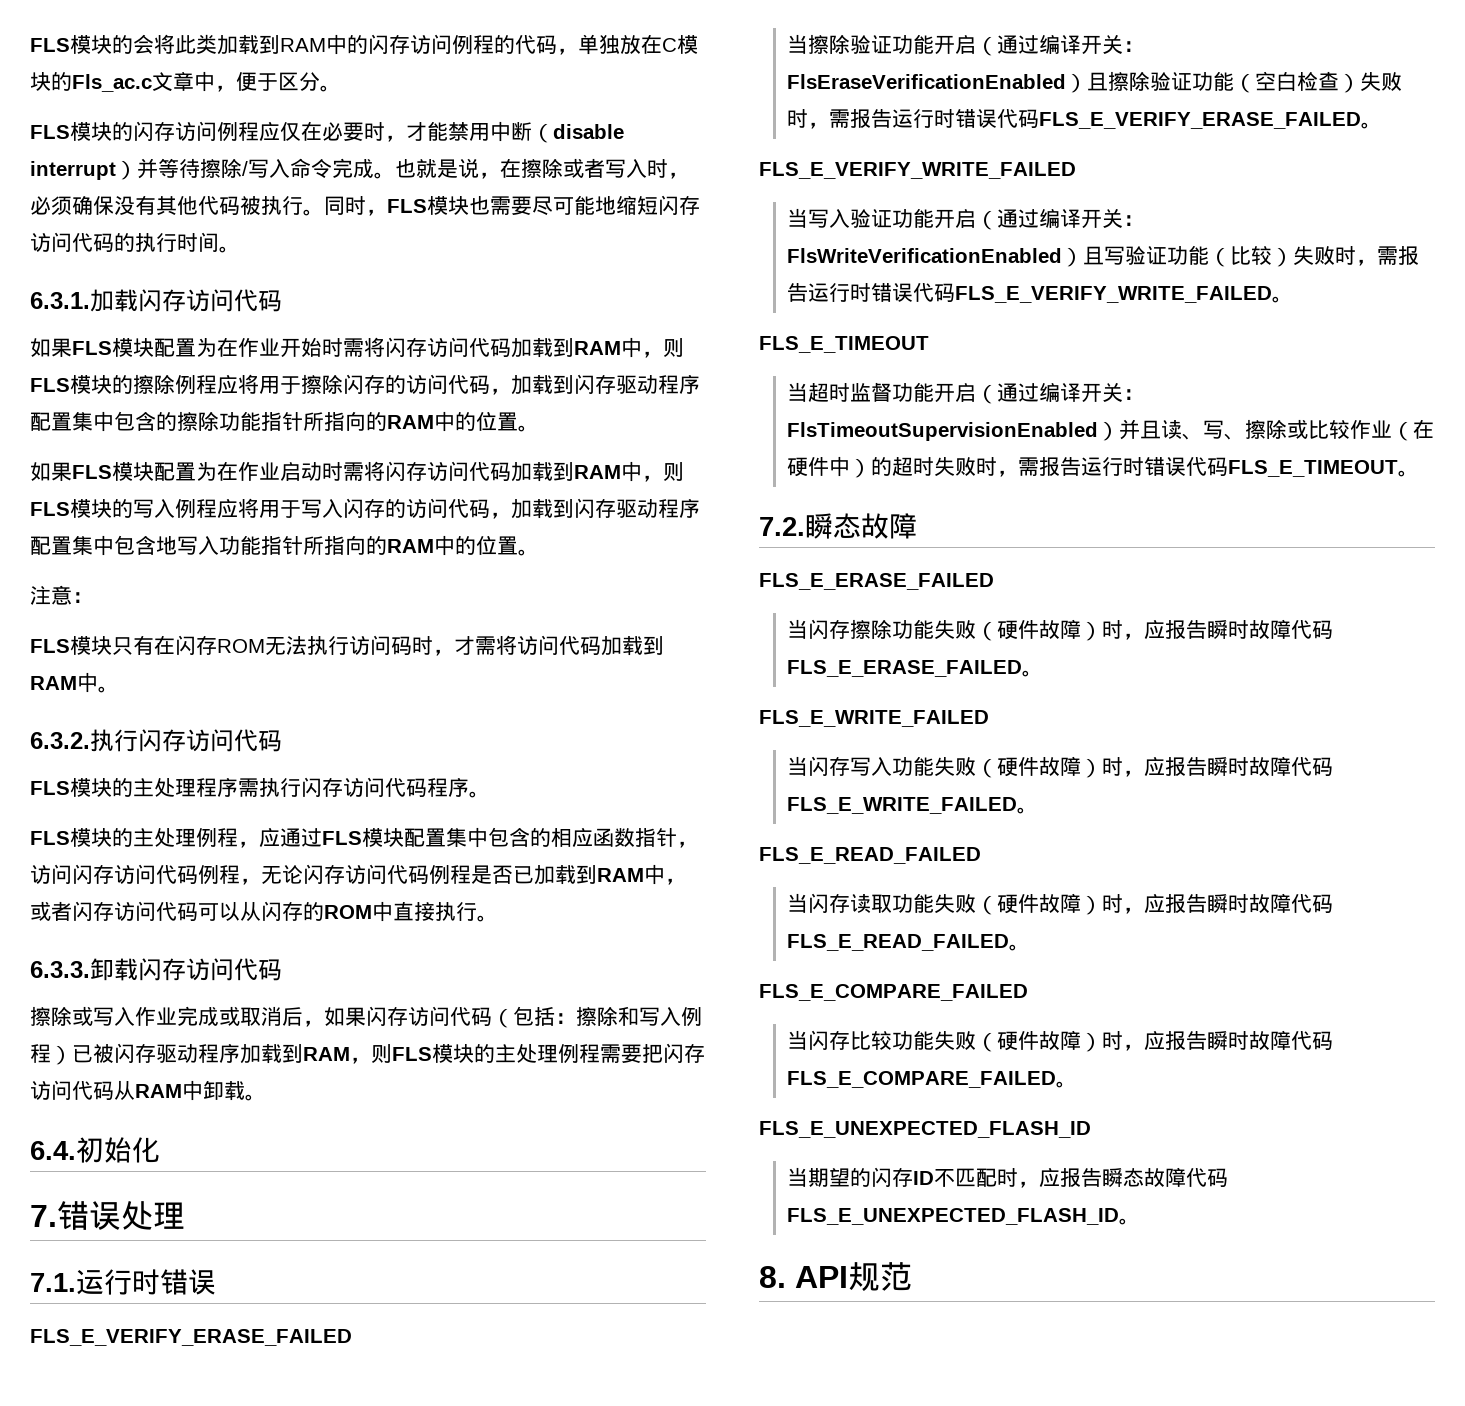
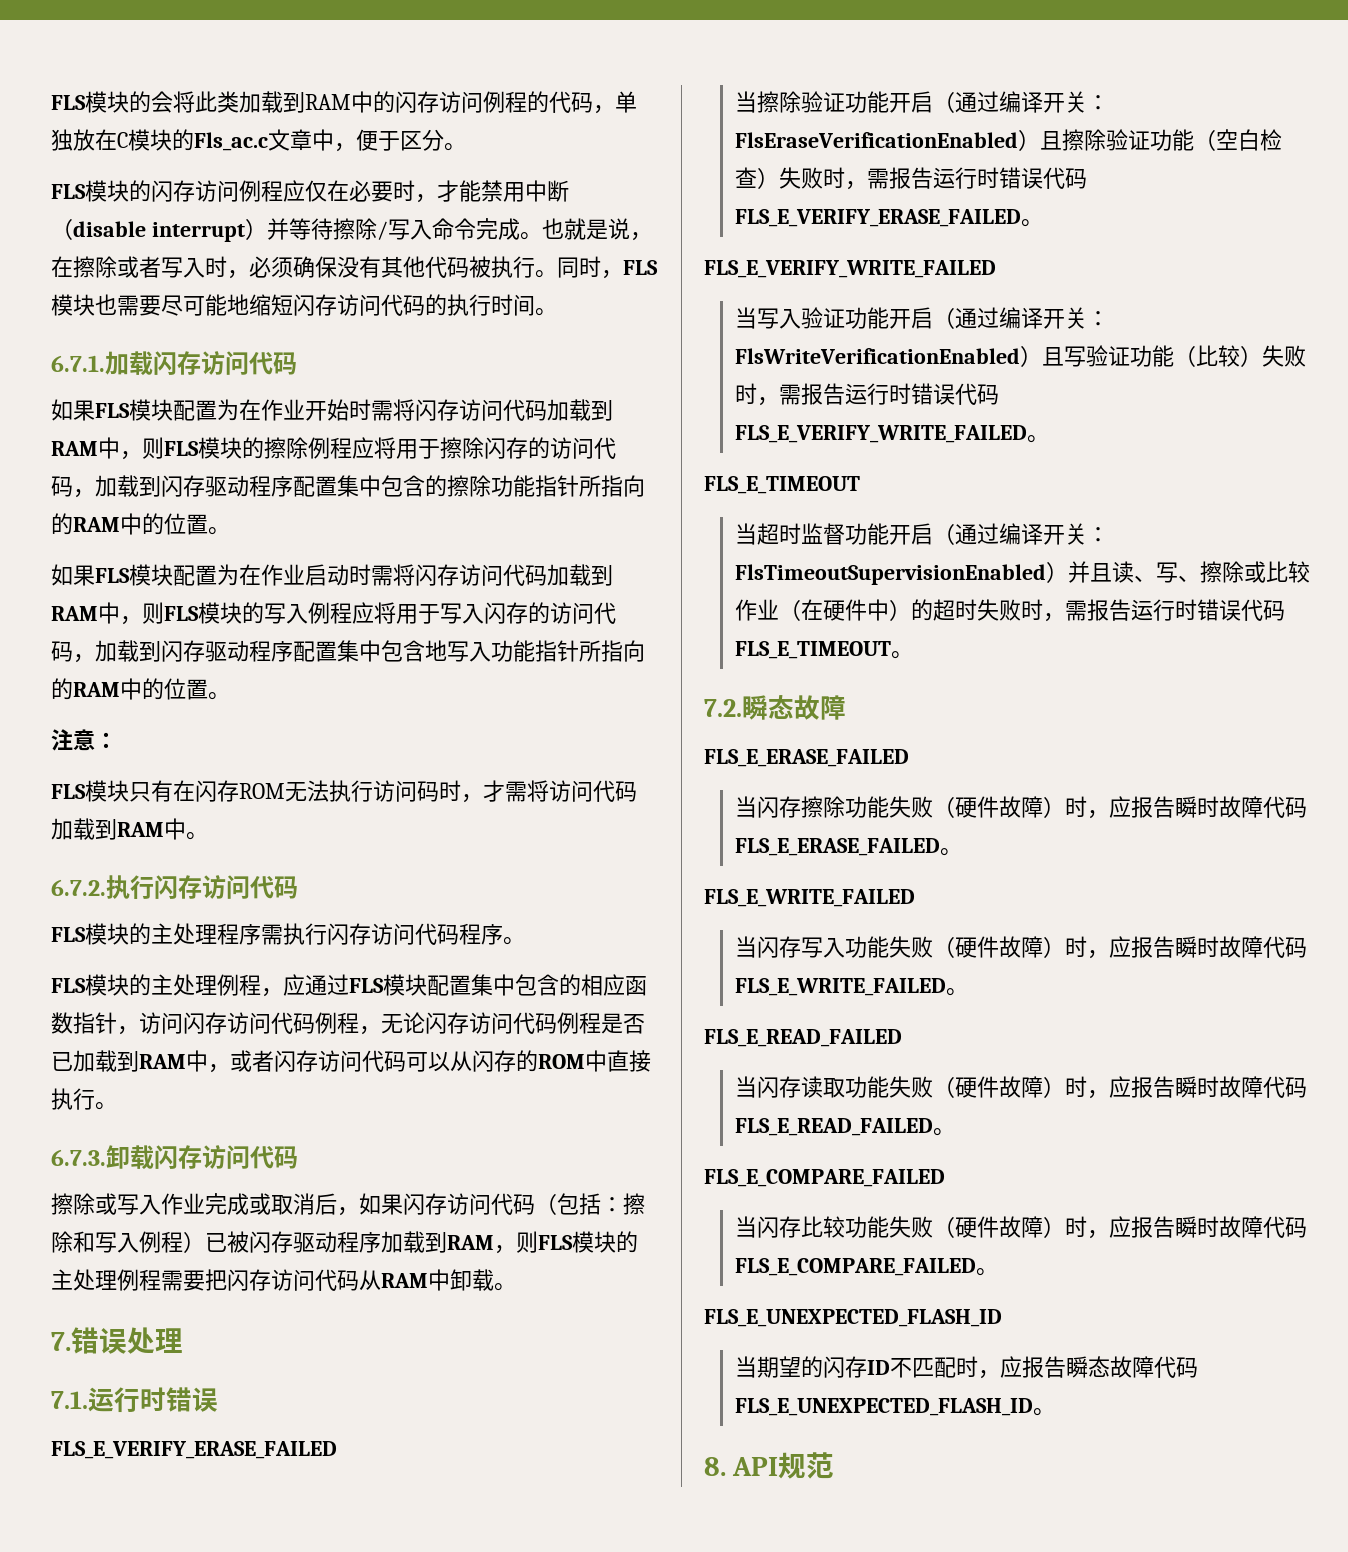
[30,292,90,309] 6.3.1. -> [51,355,105,372] 6.7.1.
[30,732,90,749] 6.3.2. -> [51,879,106,896] 6.7.2.
[30,961,90,978] 6.3.3. -> [51,1149,106,1166] 6.7.3.
[30,1137,160,1163] // 6.4.初始化 -> (516, 1287) none

